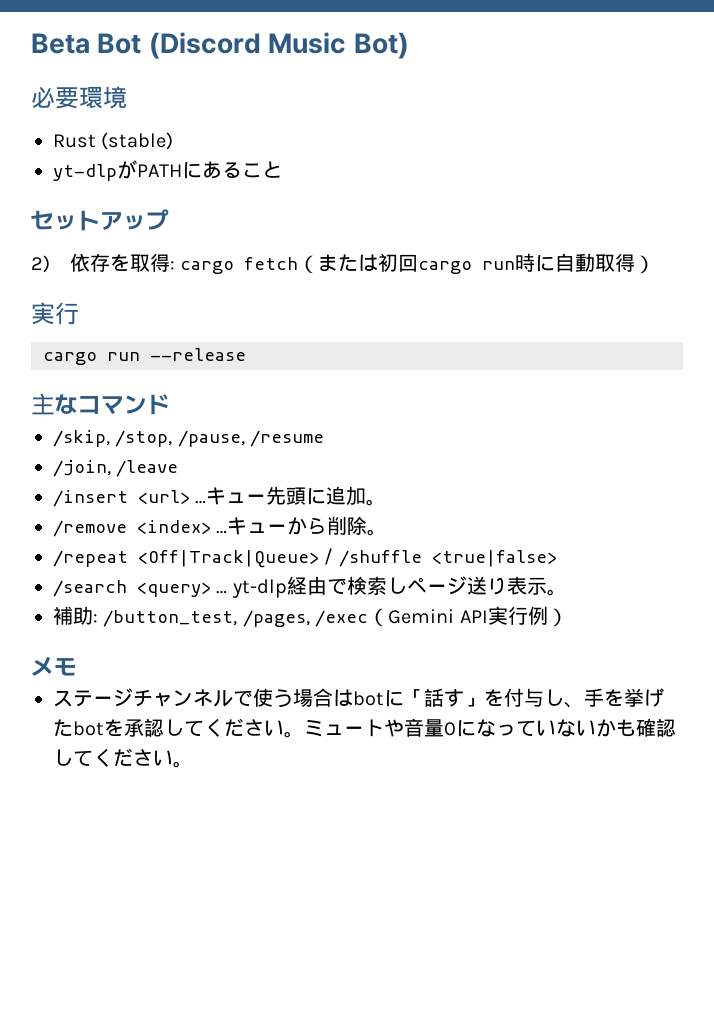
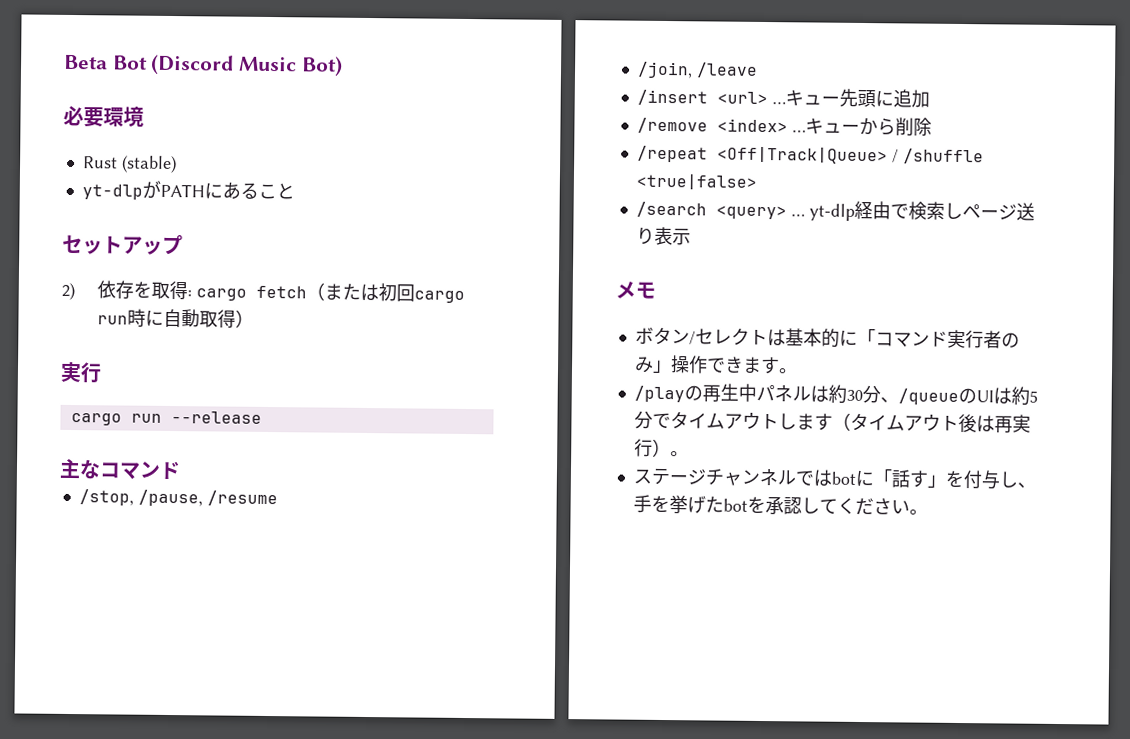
[53,430,110,447] /skip, -> (181, 470) none
[366,499,387,506] 。 -> (930, 98) none
[367,529,388,536] 。 -> (932, 126) none
[546,589,567,596] [53,606,568,627] [31,656,77,676] 。 // 補助: /button_test, /pages, /exec（Gemini API実行例） // メモ -> [615,281,656,299] [634,326,1020,349] [633,355,798,375] [633,383,1038,406] [633,410,1031,434] [633,438,689,458] // メモ // ボタン/セレクトは基本的に「コマンド実行者のみ」操作できます。 // /playの再生中パネルは約30分、/queueのUIは約5分でタイムアウトします（タイムアウト後は再実行）。
[253,688,333,708] 使う場合 -> (814, 478) none
[304,718,676,737] [53,748,193,768] ミュートや音量0になっていないかも確認してください。 -> (928, 512) none

